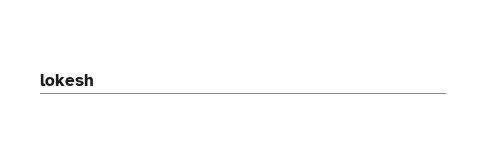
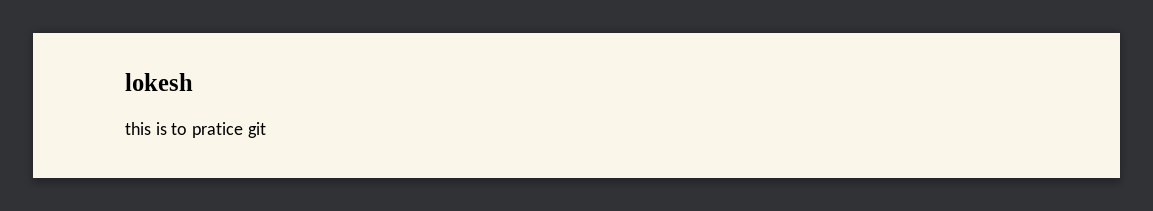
(94, 80) none -> [125,122,266,138] // this is to pratice git

